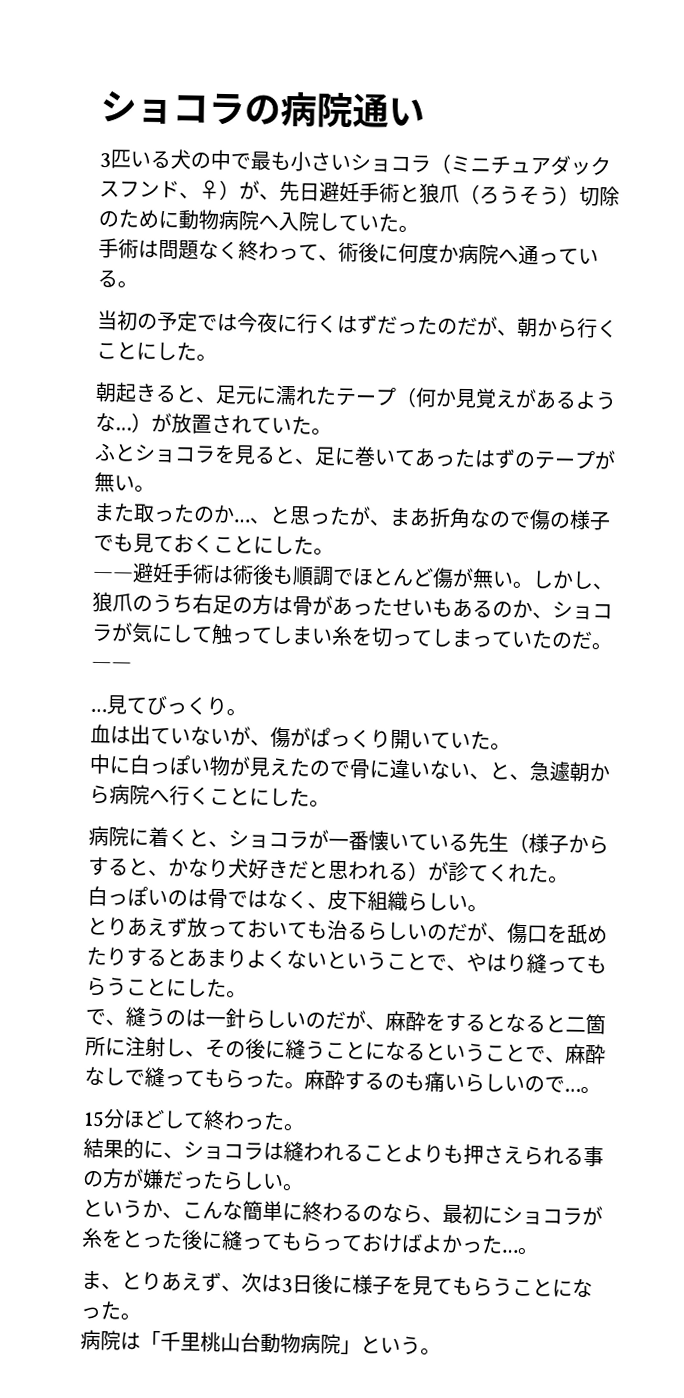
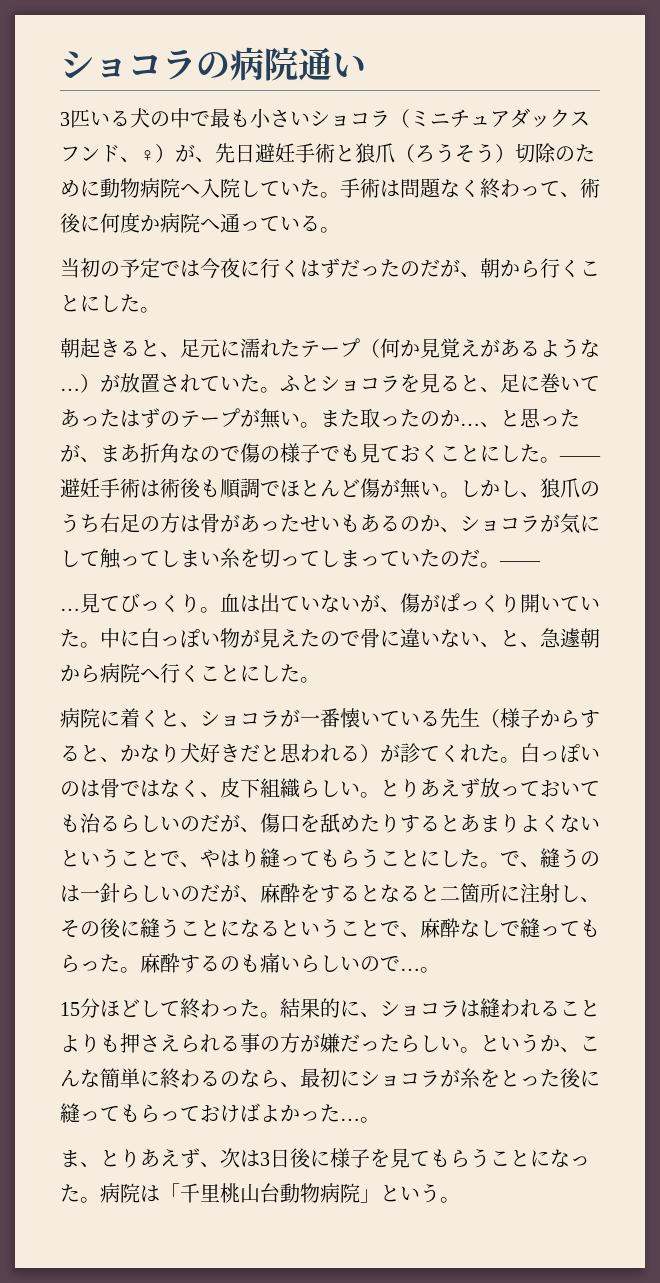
(419, 229) // -> (340, 195) none
(332, 431) // -> (280, 390) none
(155, 488) // -> (320, 425) none
(334, 551) // -> (560, 460) none
(247, 712) // -> (220, 610) none
(511, 746) // -> (100, 645) none
(569, 879) // -> (520, 760) none
(488, 908) // -> (380, 795) none
(247, 994) // -> (500, 865) none
(305, 1127) // -> (280, 1015) none
(304, 1187) // -> (480, 1050) none
(141, 1316) // -> (100, 1200) none

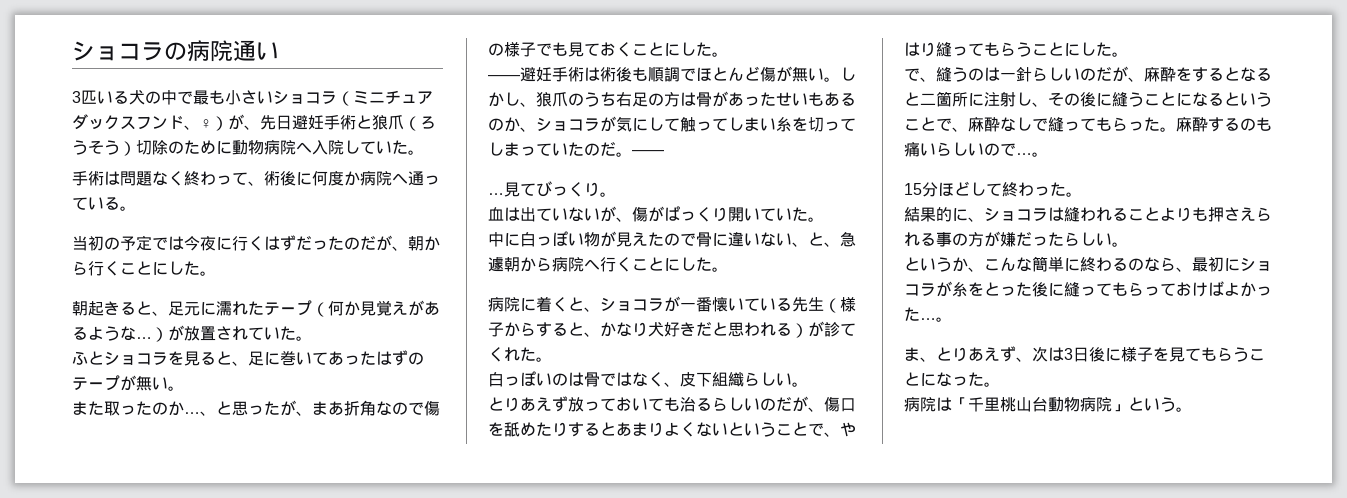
(340, 195) none -> (424, 152) //
(280, 390) none -> (312, 338) //
(320, 425) none -> (184, 388) //
(560, 460) none -> (728, 54) //
(220, 610) none -> (616, 194) //
(100, 645) none -> (824, 219) //
(520, 760) none -> (552, 359) //
(380, 795) none -> (808, 384) //
(500, 865) none -> (1128, 54) //
(280, 1015) none -> (1082, 194) //
(480, 1050) none -> (1128, 244) //
(100, 1200) none -> (1000, 384) //

